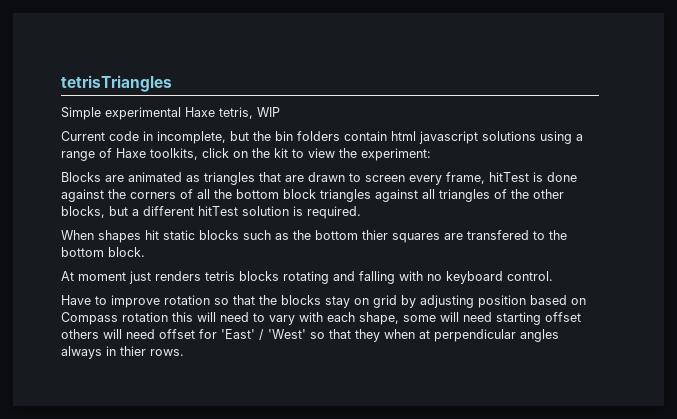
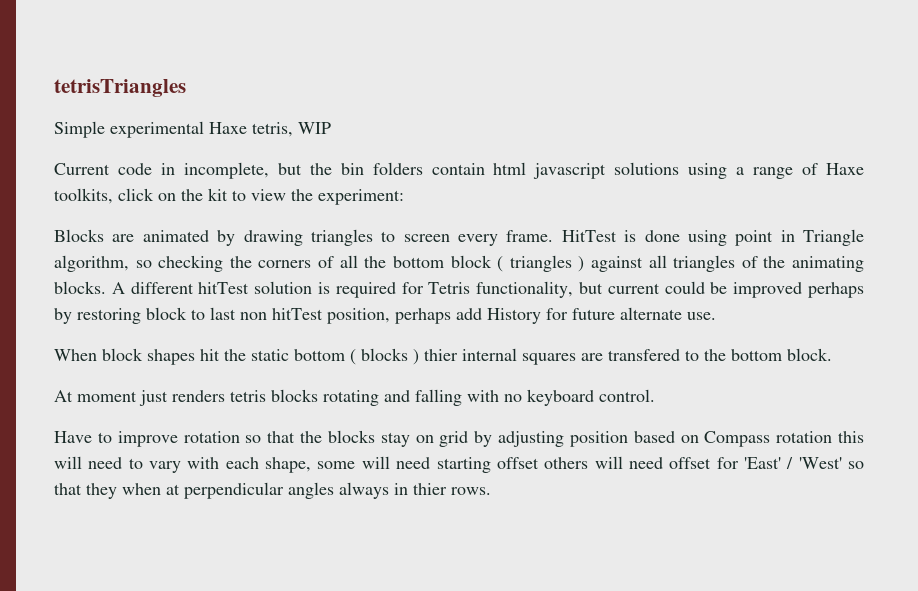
[186,172,577,185] [61,189,104,202] as triangles that are drawn to screen every frame, hitTest is done against -> [217,229,864,246] [54,255,224,272] by drawing triangles to screen every frame. HitTest is done using point in Triangle algorithm, so checking
[320,189,371,202] triangles -> [497,255,585,272] ( triangles )
[533,189,564,199] [61,206,361,219] other blocks, but a different hitTest solution is required. -> [791,256,864,272] [54,281,864,298] [54,307,716,324] animating blocks. A different hitTest solution is required for Tetris functionality, but current could be improved perhaps by restoring block to last non hitTest position, perhaps add History for future alternate use.
(94, 235) none -> [102,348,143,361] block
[163,230,388,240] static blocks such as the bottom thier -> [224,348,517,365] the static bottom ( blocks ) thier internal

